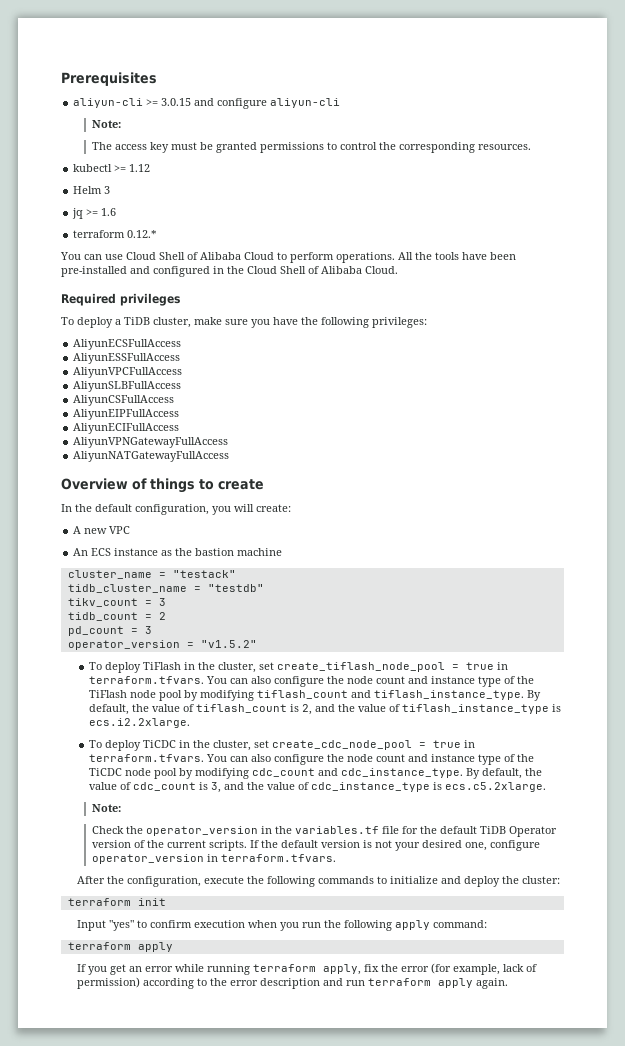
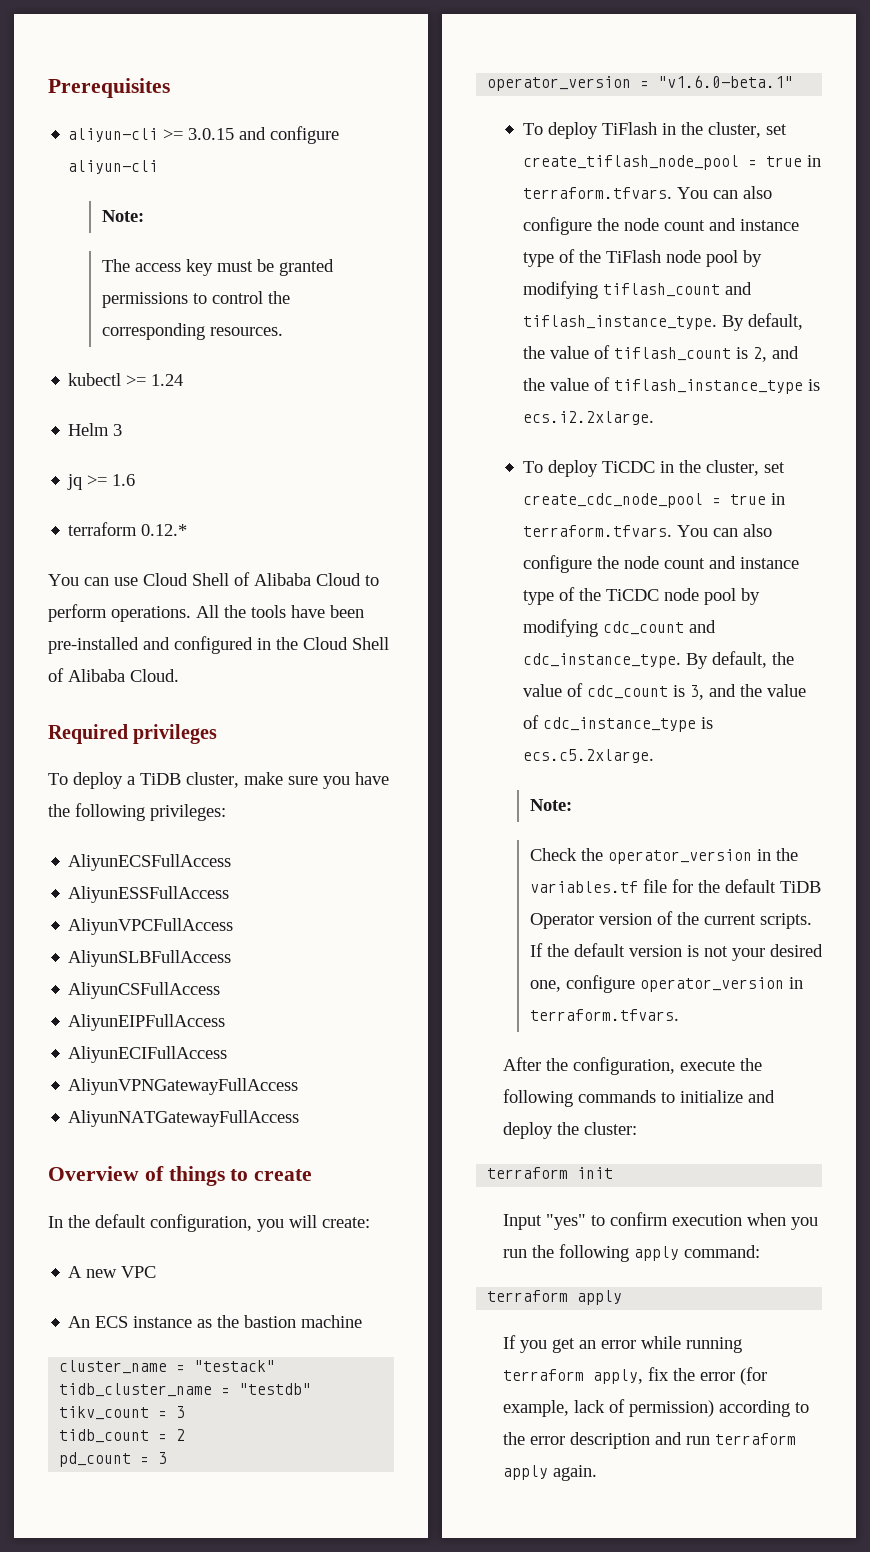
[129,164,151,172] 1.12 -> [151,374,184,386] 1.24
[200,640,257,648] "v1.5.2" -> [658,75,794,88] "v1.6.0-beta.1"

